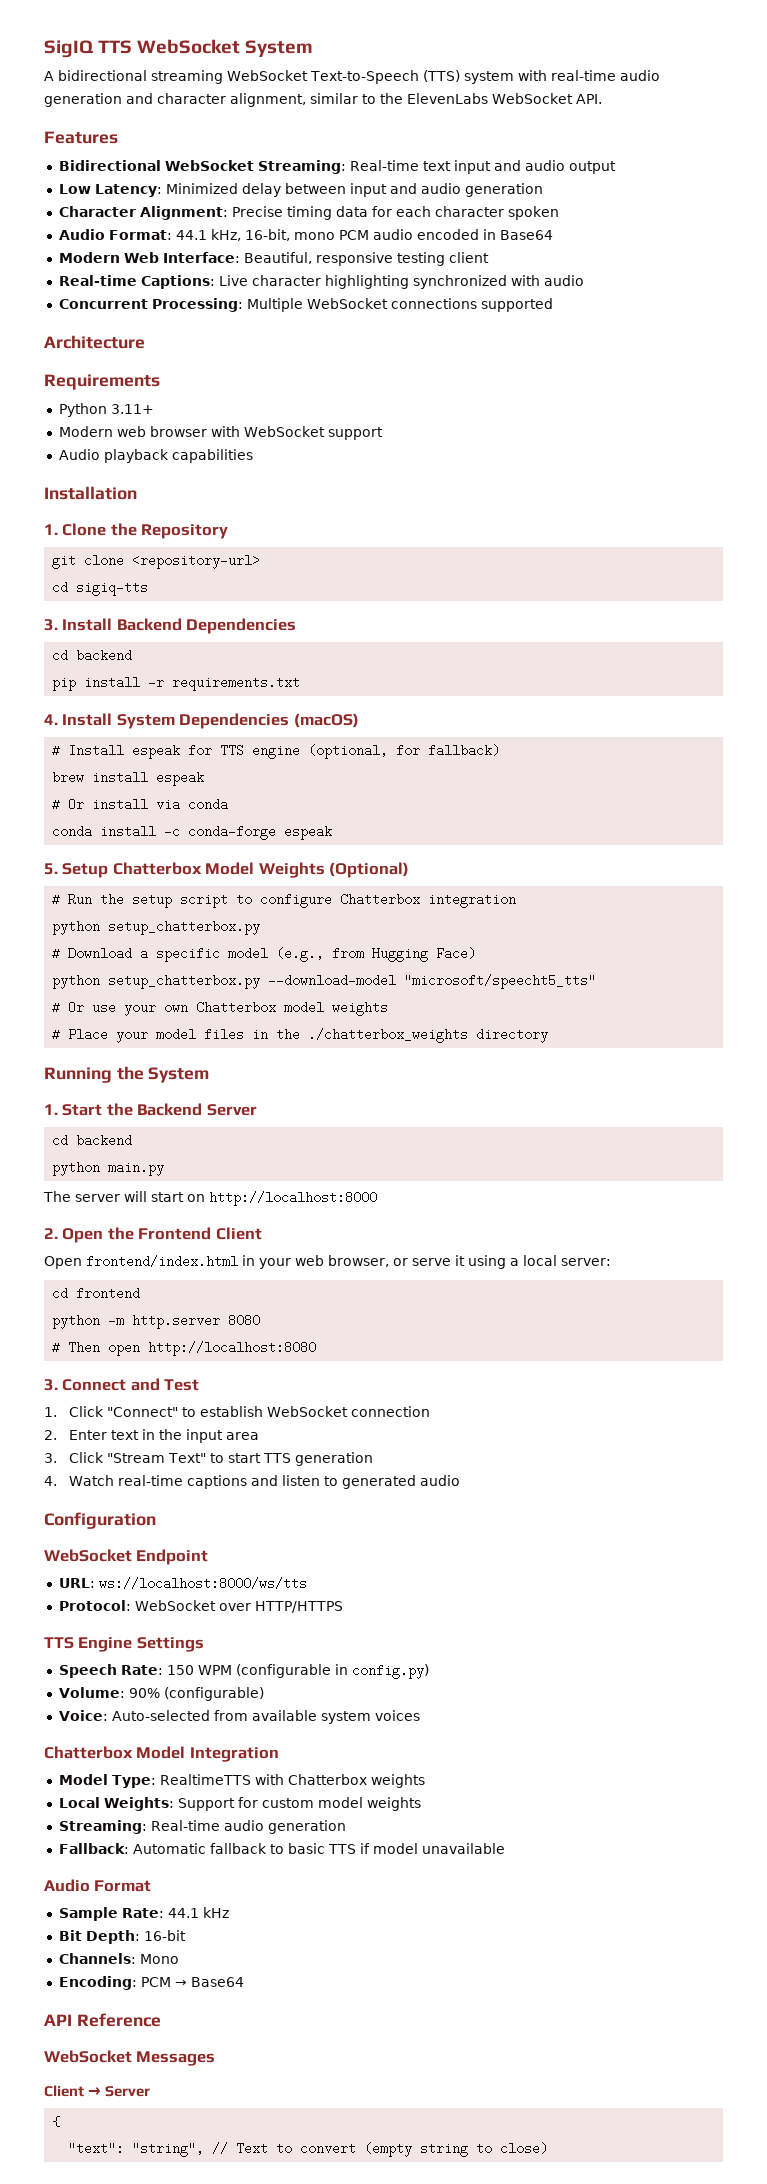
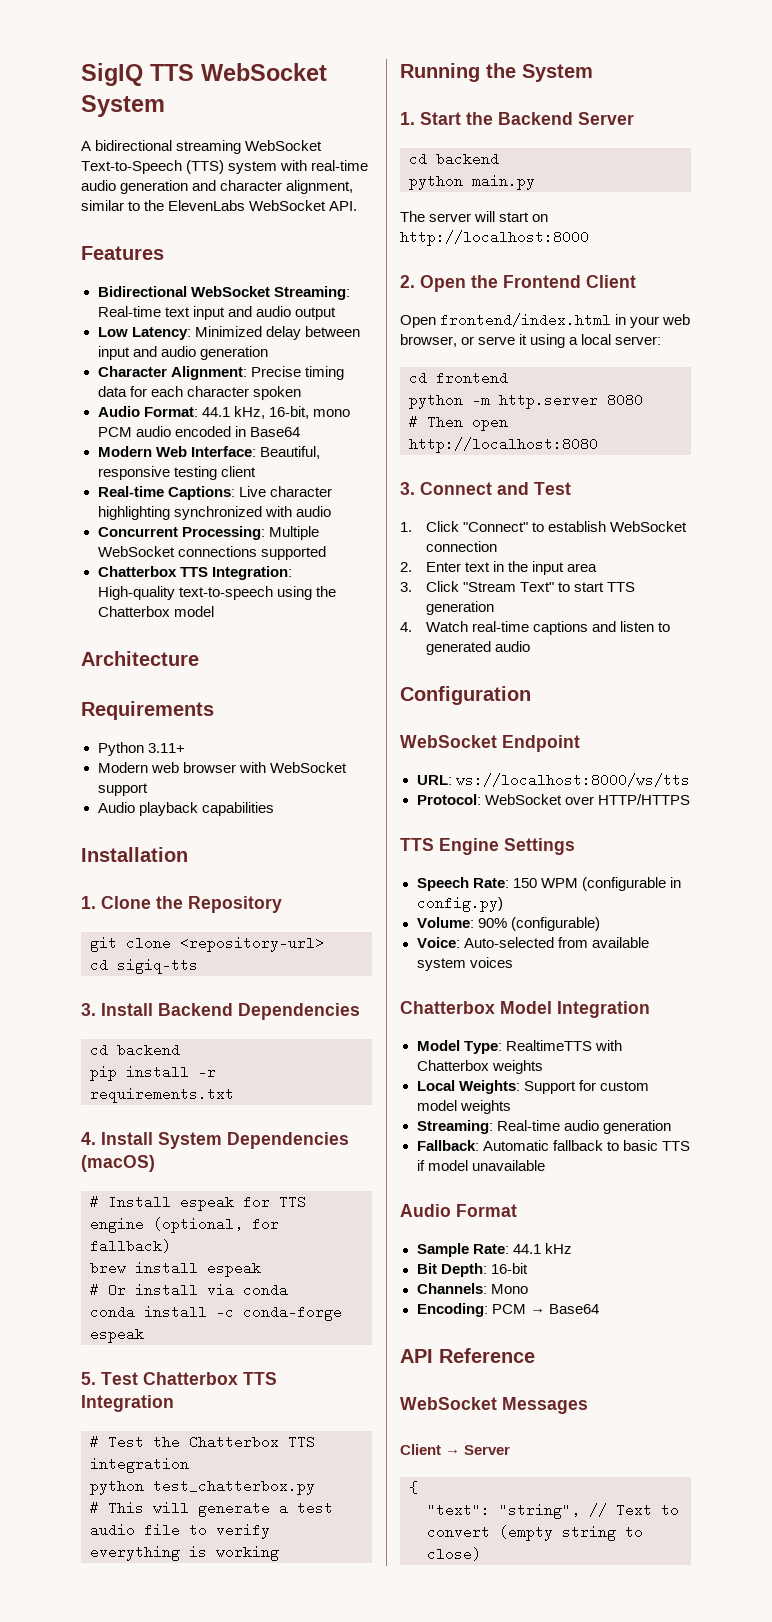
(553, 305) none -> [97,566,292,580] [97,586,336,600] [97,606,214,617] // Chatterbox TTS Integration: High-quality text-to-speech using the Chatterbox model
[62,862,410,878] [52,893,421,908] Setup Chatterbox Model Weights (Optional) // # Run the setup script to configure Chatterbox -> [101,1372,277,1385] [81,1395,174,1412] [90,1435,315,1449] Test Chatterbox TTS Integration // # Test the Chatterbox TTS
[108,920,261,935] [52,947,477,962] [52,974,597,989] [52,1001,389,1016] [52,1028,549,1043] setup_chatterbox.py // # Download a specific model (e.g., from Hugging Face) // python setup_chatterbox.py --download-model "microsoft/speecht5_tts" // # Or use your own Chatterbox model weights // # Place your model files in the ./chatterbox_weights directory -> [153,1479,315,1495] [90,1501,333,1517] [90,1523,270,1539] [90,1545,279,1561] test_chatterbox.py // # This will generate a test audio file to verify everything is working

